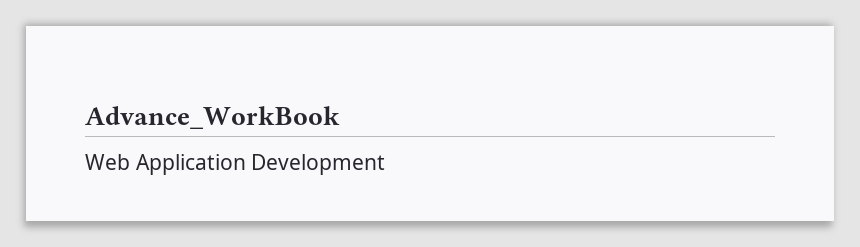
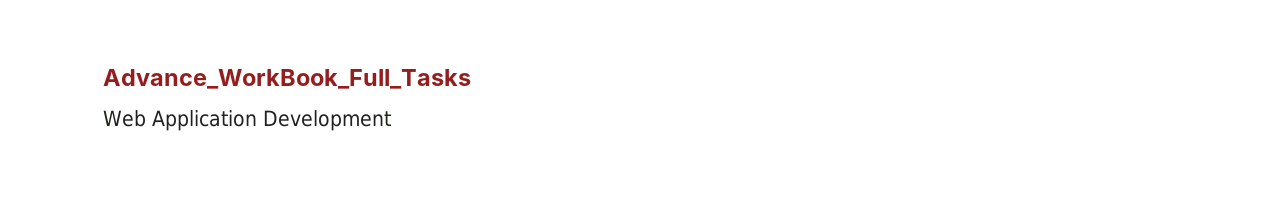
[85,106,340,129] Advance_WorkBook -> [103,69,471,89] Advance_WorkBook_Full_Tasks

